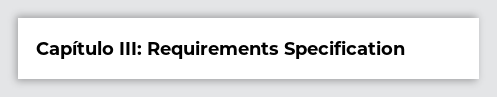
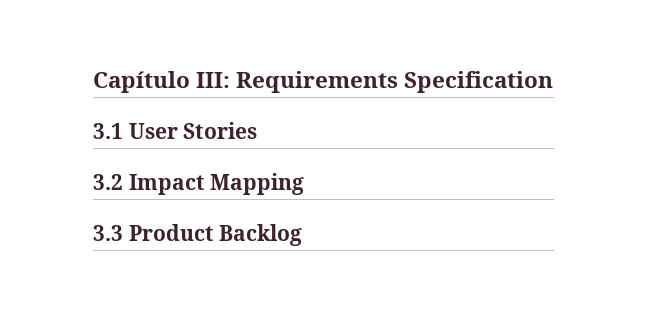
(405, 49) none -> [93,122,258,139] [93,173,305,195] [93,224,303,246] // 3.1 User Stories // 3.2 Impact Mapping // 3.3 Product Backlog

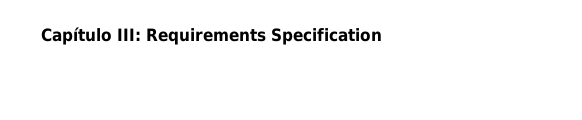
[93,122,258,139] [93,173,305,195] [93,224,303,246] // 3.1 User Stories // 3.2 Impact Mapping // 3.3 Product Backlog -> (382, 36) none

